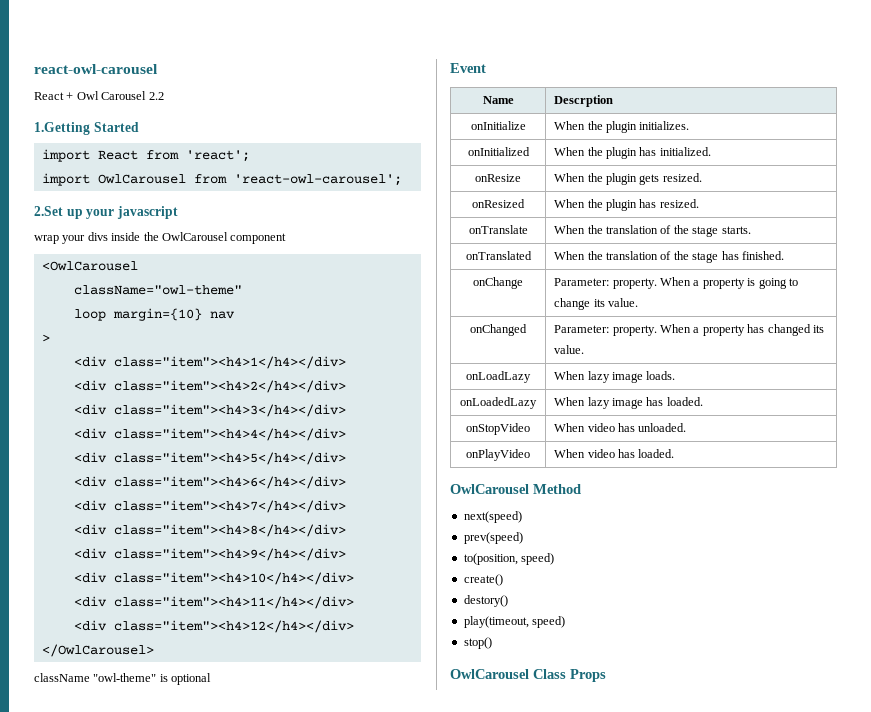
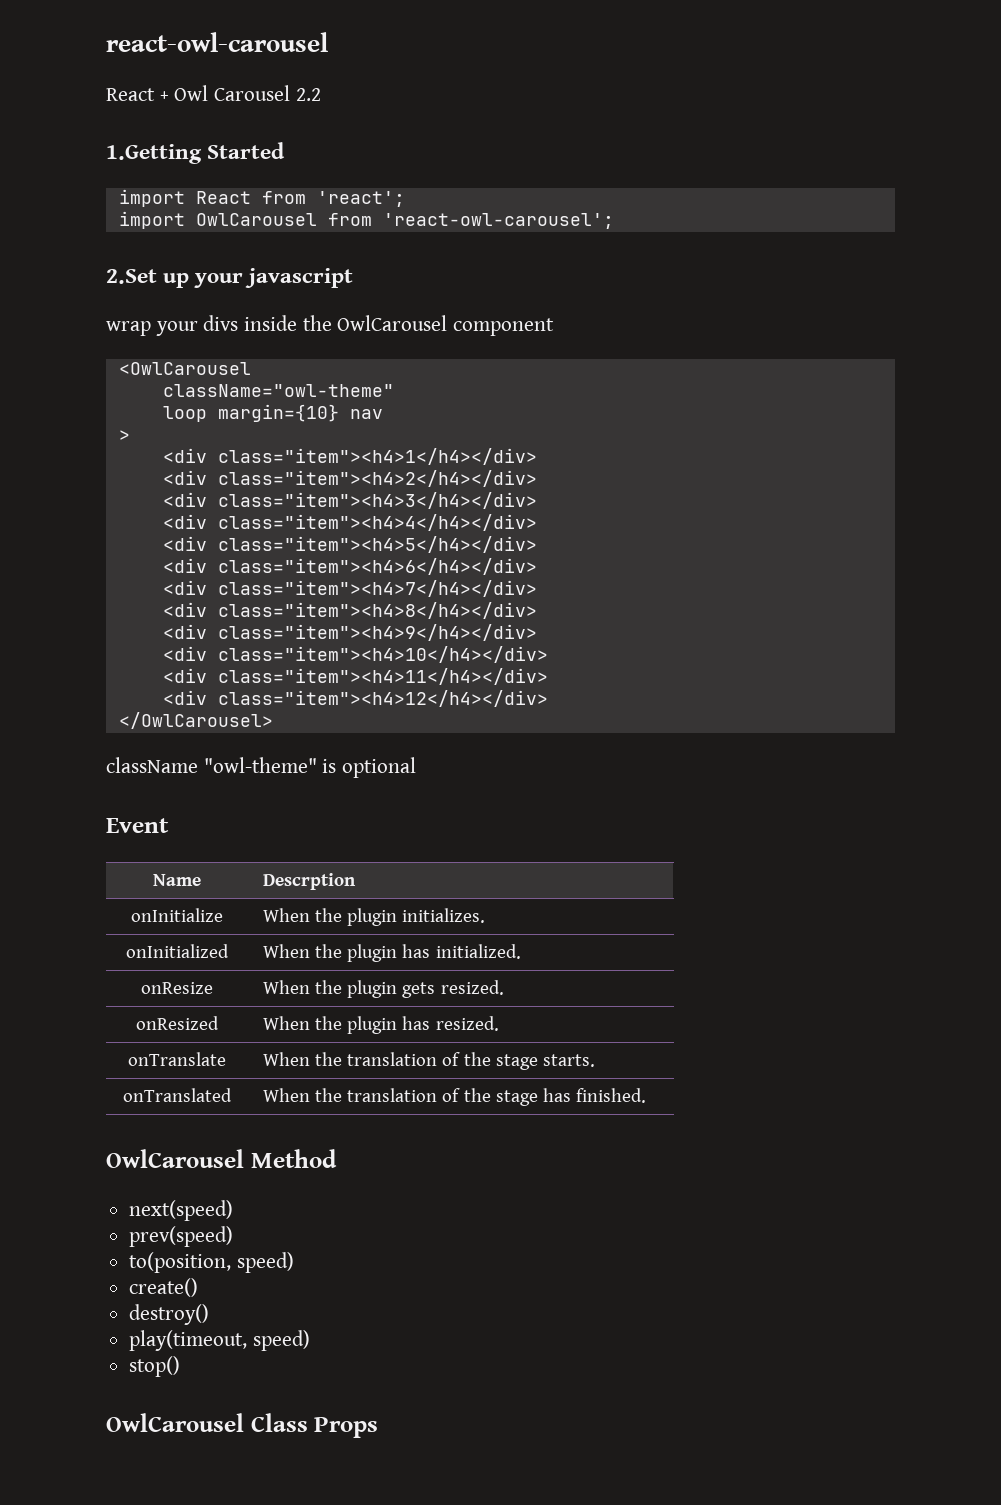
[473,277,523,289] [554,277,798,289] [554,298,639,310] [470,324,527,336] [554,324,824,336] [554,345,585,354] [466,371,531,383] [554,371,676,383] [460,397,537,409] [554,397,703,409] [466,423,530,435] [554,423,687,432] [466,449,530,461] [554,449,675,458] // onChange | Parameter: property. When a property is going to change its value. // onChanged | Parameter: property. When a property has changed its value. // onLoadLazy | When lazy image loads. // onLoadedLazy | When lazy image has loaded. // onStopVideo | When video has unloaded. // onPlayVideo | When video has loaded. -> (646, 1095) none
[463,595,508,607] destory() -> [129,1304,210,1325] destroy()

